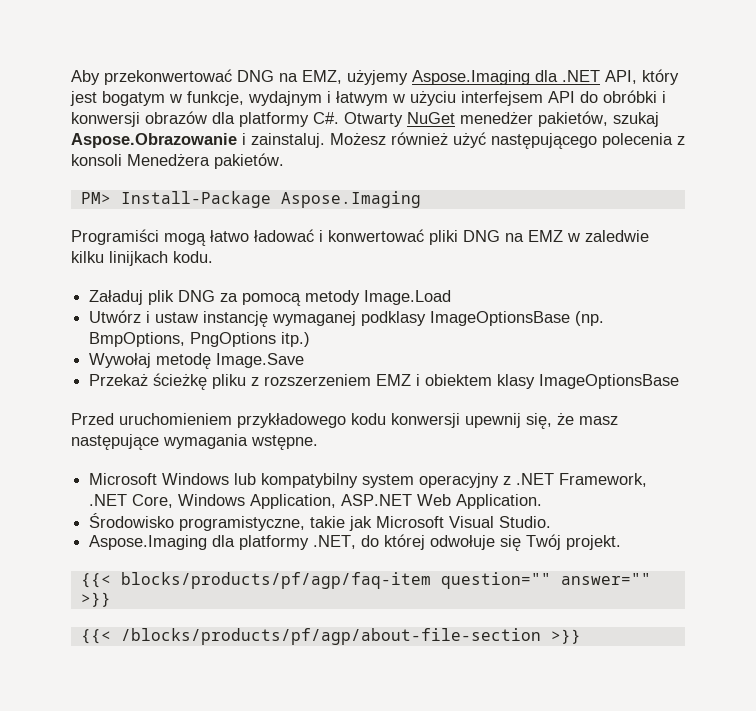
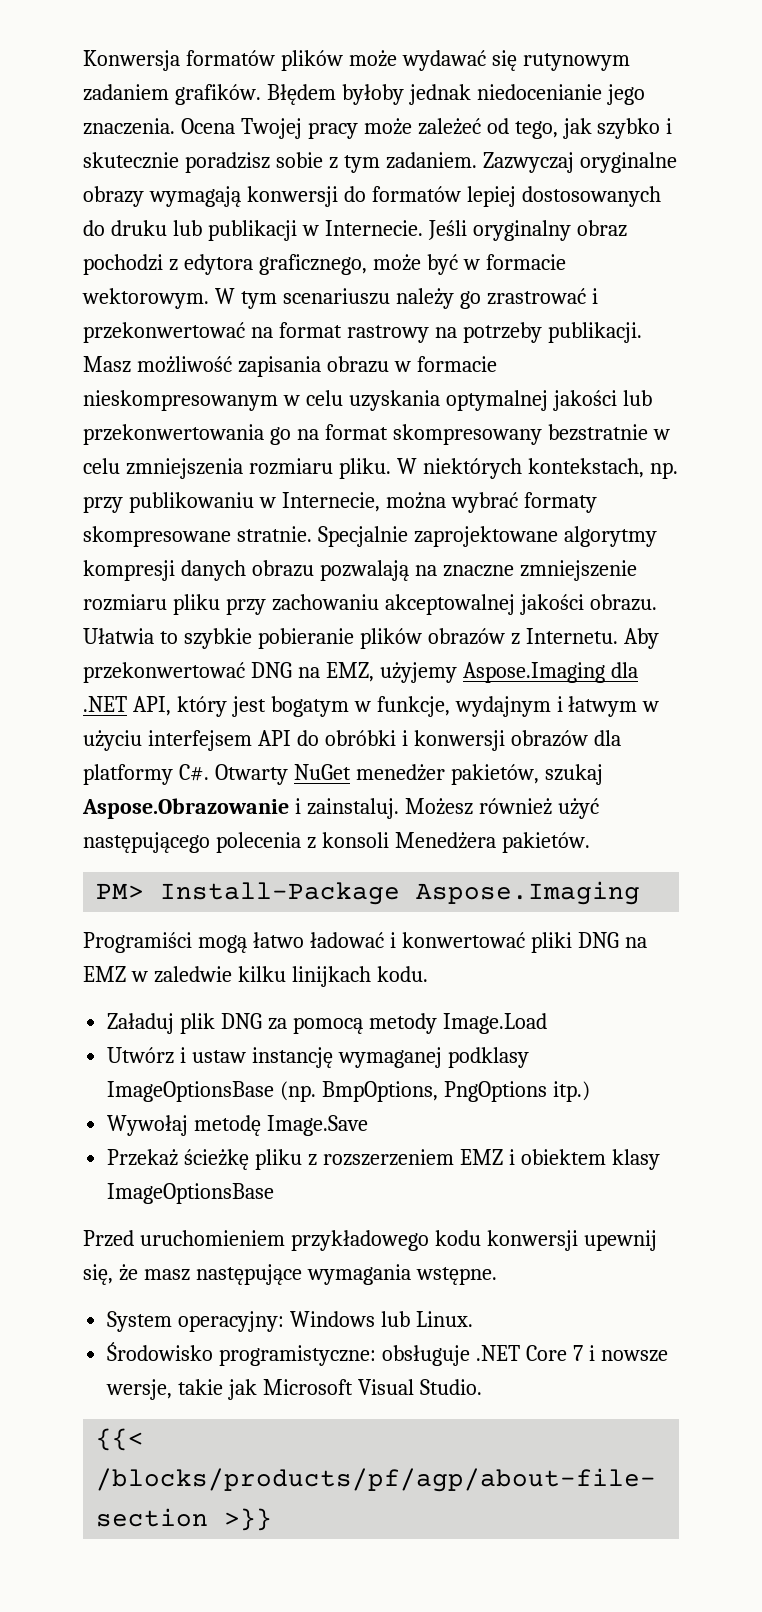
(71, 77) none -> [83,50,630,71] [83,84,645,105] [83,118,673,139] [83,152,677,173] [83,186,661,207] [83,220,627,241] [83,254,566,275] [82,288,598,309] [83,322,642,343] [83,356,497,377] [83,390,652,411] [83,424,670,445] [83,458,678,479] [83,492,597,513] [83,526,657,547] [83,560,637,581] [83,594,657,615] [83,628,618,649] Konwersja formatów plików może wydawać się rutynowym zadaniem grafików. Błędem byłoby jednak niedocenianie jego znaczenia. Ocena Twojej pracy może zależeć od tego, jak szybko i skutecznie poradzisz sobie z tym zadaniem. Zazwyczaj oryginalne obrazy wymagają konwersji do formatów lepiej dostosowanych do druku lub publikacji w Internecie. Jeśli oryginalny obraz pochodzi z edytora graficznego, może być w formacie wektorowym. W tym scenariuszu należy go zrastrować i przekonwertować na format rastrowy na potrzeby publikacji. Masz możliwość zapisania obrazu w formacie nieskompresowanym w celu uzyskania optymalnej jakości lub przekonwertowania go na format skompresowany bezstratnie w celu zmniejszenia rozmiaru pliku. W niektórych kontekstach, np. przy publikowaniu w Internecie, można wybrać formaty skompresowane stratnie. Specjalnie zaprojektowane algorytmy kompresji danych obrazu pozwalają na znaczne zmniejszenie rozmiaru pliku przy zachowaniu akceptowalnej jakości obrazu. Ułatwia to szybkie pobieranie plików obrazów z Internetu.
[89,473,648,488] [89,494,543,509] [89,513,306,531] Microsoft Windows lub kompatybilny system operacyjny z .NET Framework, .NET Core, Windows Application, ASP.NET Web Application. // Środowisko programistyczne, -> [107,1311,473,1332] [107,1342,668,1366] [106,1379,173,1400] System operacyjny: Windows lub Linux. // Środowisko programistyczne: obsługuje .NET Core 7 i nowsze wersje,
[89,534,622,551] [80,572,651,589] [80,592,111,607] // Aspose.Imaging dla platformy .NET, do której odwołuje się Twój projekt. // {{< blocks/products/pf/agp/faq-item question="" answer="" >}} -> (482, 1387) none

